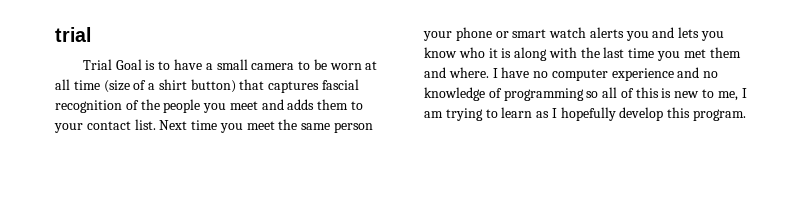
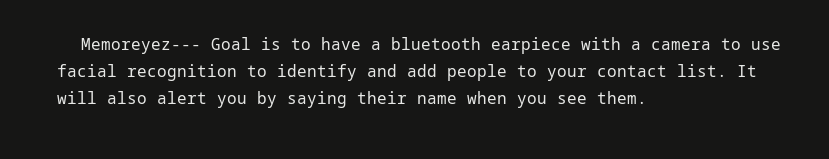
[55,27,91,42] [82,59,112,70] trial // Trial -> [80,38,201,54] Memoreyez---
[216,59,378,70] [55,79,360,93] [55,99,364,113] [54,119,374,133] [423,27,725,41] [424,47,741,61] [424,67,719,81] [424,87,747,101] [424,107,747,121] small camera to be worn at all time (size of a shirt button) that captures fascial recognition of the people you meet and adds them to your contact list. Next time you meet the same person your phone or smart watch alerts you and lets you know who it is along with the last time you met them and where. I have no computer experience and no knowledge of programming so all of this is new to me, I am trying to learn as I hopefully develop this program. -> [390,37,781,54] [57,64,757,81] [57,91,647,108] bluetooth earpiece with a camera to use facial recognition to identify and add people to your contact list. It will also alert you by saying their name when you see them.

